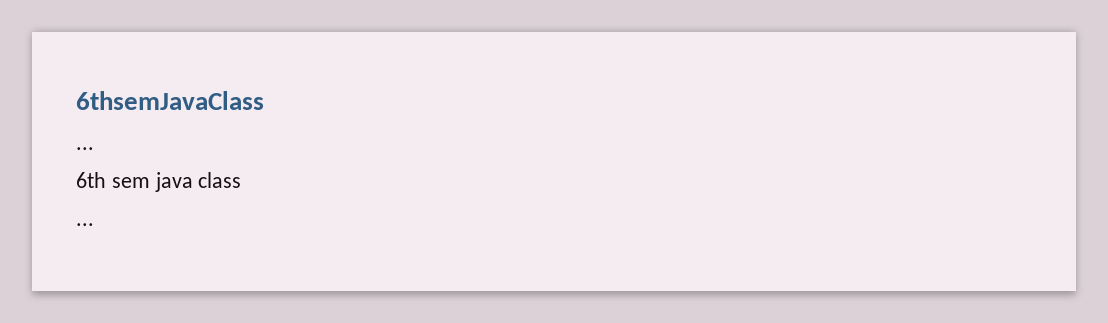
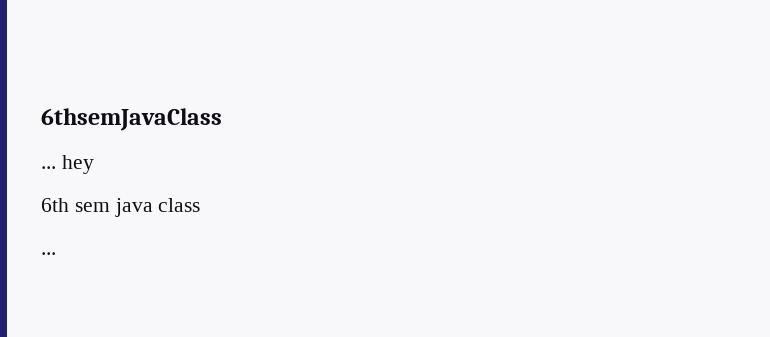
(94, 148) none -> [61,155,94,174] hey

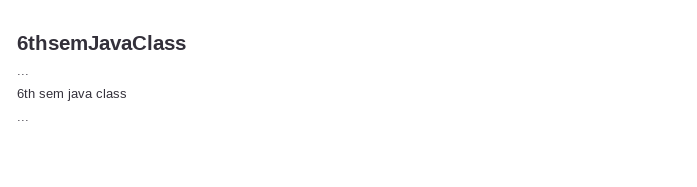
[61,155,94,174] hey -> (29, 74) none

